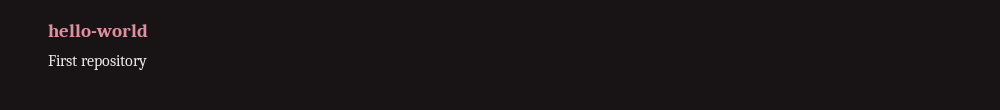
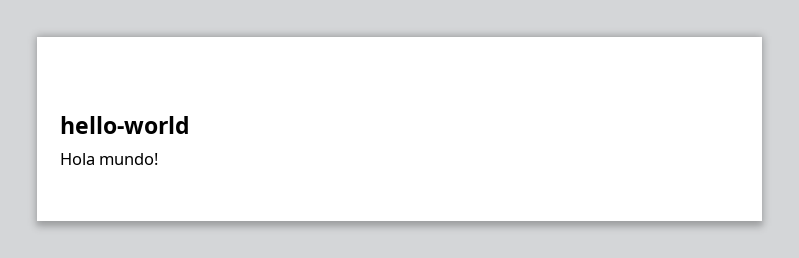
[48,55,148,70] First repository -> [60,153,159,165] Hola mundo!

